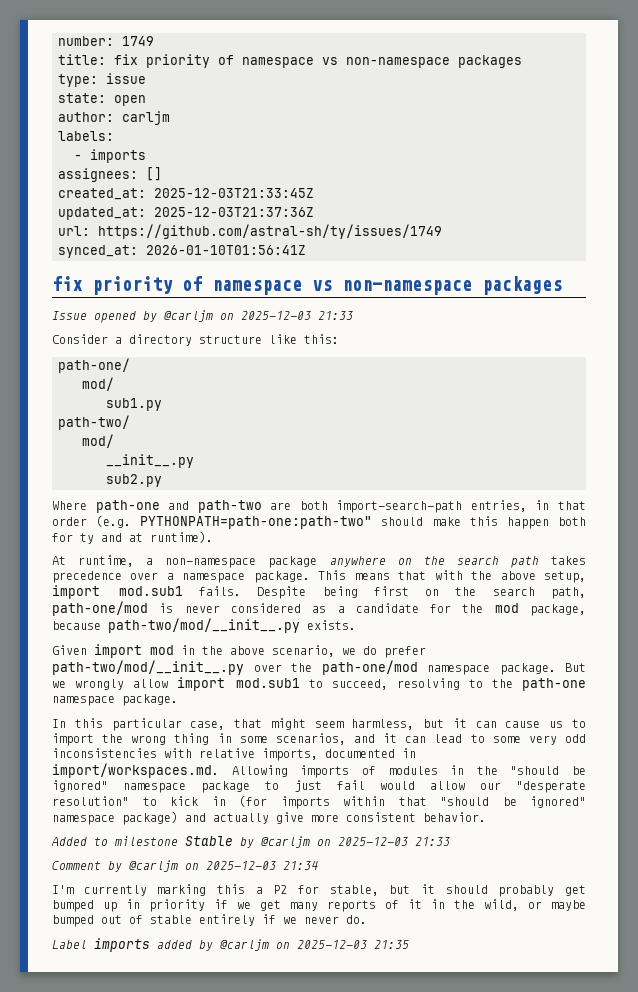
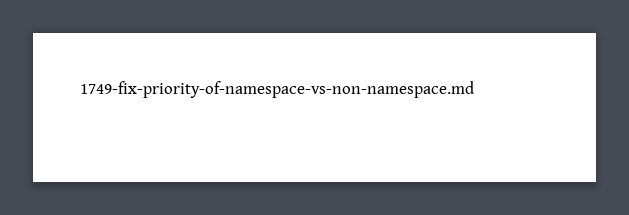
[58,36,154,46] [58,54,522,68] [58,73,146,87] [58,93,146,106] [58,111,170,125] [58,131,114,141] [74,149,146,163] [58,167,162,182] [58,188,314,200] [58,207,314,220] [58,224,442,239] [58,245,306,258] [52,276,562,295] [52,310,353,323] [52,334,339,346] [58,358,130,373] [82,377,114,391] [106,398,162,411] [58,415,130,430] [82,434,114,448] [106,454,194,468] [106,474,162,487] [52,500,586,513] [52,515,587,529] [52,531,213,544] [52,555,587,568] [52,570,586,583] [52,585,586,599] [52,601,586,616] [52,618,356,633] [52,644,426,658] [52,660,586,675] [52,677,586,691] [52,694,178,706] [52,718,586,731] [52,733,587,746] [52,748,416,761] [52,763,586,778] [52,780,586,793] [52,795,586,809] [52,811,486,825] [51,836,450,848] [52,860,318,872] [52,884,586,897] [52,899,586,912] [52,914,367,927] [52,938,409,952] number: 1749 // title: fix priority of namespace vs non-namespace packages // type: issue // state: open // author: carljm // labels: // - imports // assignees: [] // created_at: 2025-12-03T21:33:45Z // updated_at: 2025-12-03T21:37:36Z // url: https://github.com/astral-sh/ty/issues/1749 // synced_at: 2026-01-10T01:56:41Z // fix priority of namespace vs non-namespace packages // Issue opened by @carljm on 2025-12-03 21:33 // Consider a directory structure like this: // path-one/ // mod/ // sub1.py // path-two/ // mod/ // __init__.py // sub2.py // Where path-one and path-two are both import-search-path entries, in that order (e.g. PYTHONPATH=path-one:path-two" should make this happen both for ty and at runtime). // At runtime, a non-namespace package anywhere on the search path takes precedence over a namespace package. This means that with the above setup, import mod.sub1 fails. Despite being first on the search path, path-one/mod is never considered as a candidate for the mod package, because path-two/mod/__init__.py exists. // Given import mod in the above scenario, we do prefer path-two/mod/__init__.py over the path-one/mod namespace package. But we wrongly allow import mod.sub1 to succeed, resolving to the path-one namespace package. // In this particular case, that might seem harmless, but it can cause us to import the wrong thing in some scenarios, and it can lead to some very odd inconsistencies with relative imports, documented in import/workspaces.md. Allowing imports of modules in the "should be ignored" namespace package to just fail would allow our "desperate resolution" to kick in (for imports within that "should be ignored" namespace package) and actually give more consistent behavior. // Added to milestone Stable by @carljm on 2025-12-03 21:33 // Comment by @carljm on 2025-12-03 21:34 // I'm currently marking this a P2 for stable, but it should probably get bumped up in priority if we get many reports of it in the wild, or maybe bumped out of stable entirely if we never do. // Label imports added by @carljm on 2025-12-03 21:35 -> [80,81,474,98] 1749-fix-priority-of-namespace-vs-non-namespace.md

